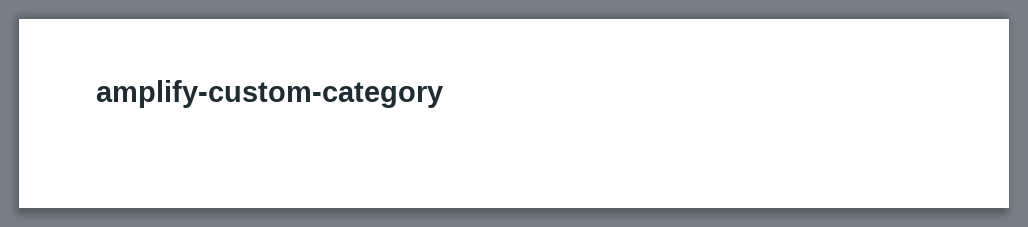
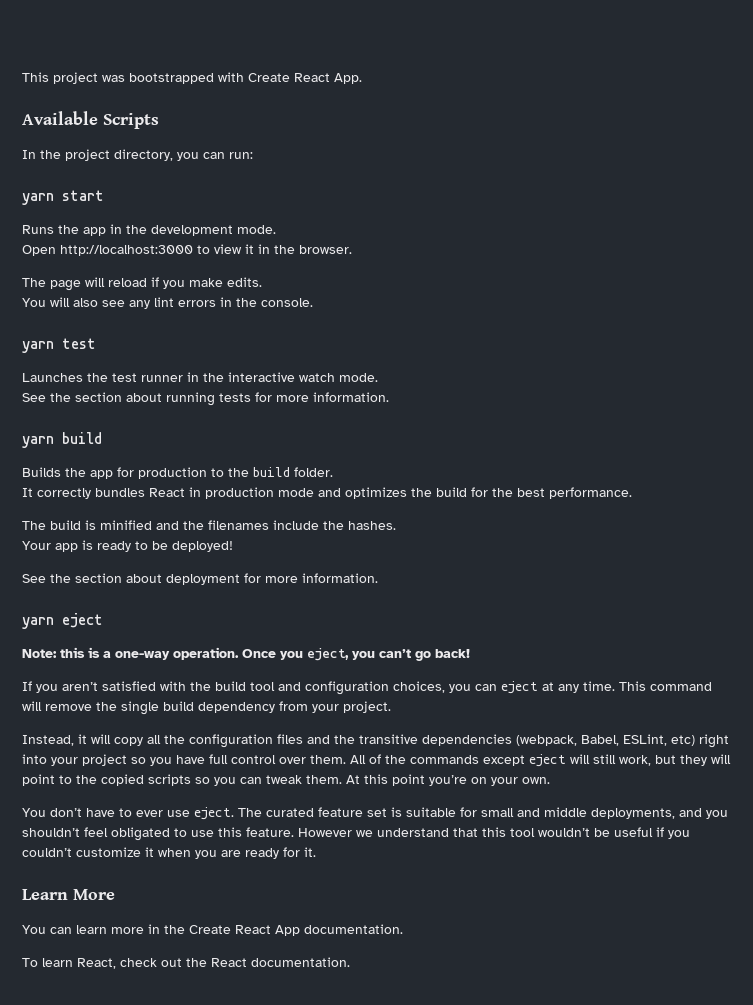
[96,80,443,108] amplify-custom-category -> [22,72,362,84] [22,111,159,129] [22,149,253,161] [22,190,104,205] [22,224,276,236] [22,244,352,256] [22,277,262,291] [22,297,313,309] [22,338,96,353] [22,372,378,382] [22,392,389,406] [22,432,102,448] [22,467,333,479] [22,487,632,499] [22,520,396,530] [22,540,233,552] [22,573,378,585] [22,613,103,629] [22,647,470,661] [22,681,712,695] [22,701,391,715] [22,734,729,748] [22,754,731,767] [22,774,550,786] [22,807,728,820] [22,827,690,841] [22,847,316,859] [22,889,115,900] [22,924,403,936] [22,957,350,969] This project was bootstrapped with Create React App. // Available Scripts // In the project directory, you can run: // yarn start // Runs the app in the development mode. // Open http://localhost:3000 to view it in the browser. // The page will reload if you make edits. // You will also see any lint errors in the console. // yarn test // Launches the test runner in the interactive watch mode. // See the section about running tests for more information. // yarn build // Builds the app for production to the build folder. // It correctly bundles React in production mode and optimizes the build for the best performance. // The build is minified and the filenames include the hashes. // Your app is ready to be deployed! // See the section about deployment for more information. // yarn eject // Note: this is a one-way operation. Once you eject, you can’t go back! // If you aren’t satisfied with the build tool and configuration choices, you can eject at any time. This command will remove the single build dependency from your project. // Instead, it will copy all the configuration files and the transitive dependencies (webpack, Babel, ESLint, etc) right into your project so you have full control over them. All of the commands except eject will still work, but they will point to the copied scripts so you can tweak them. At this point you’re on your own. // You don’t have to ever use eject. The curated feature set is suitable for small and middle deployments, and you shouldn’t feel obligated to use this feature. However we understand that this tool wouldn’t be useful if you couldn’t customize it when you are ready for it. // Learn More // You can learn more in the Create React App documentation. // To learn React, check out the React documentation.

